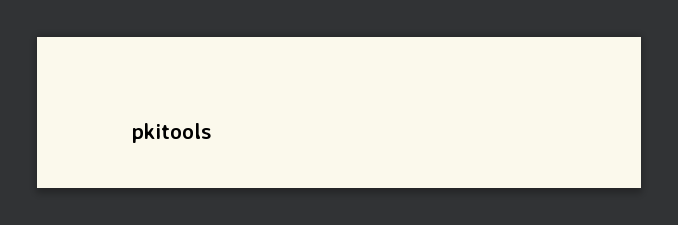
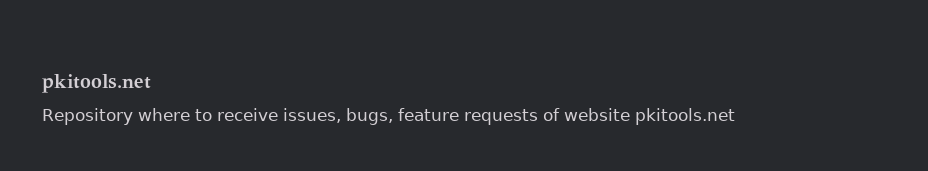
[132,123,212,143] pkitools -> [42,74,151,93] [42,108,735,125] pkitools.net // Repository where to receive issues, bugs, feature requests of website pkitools.net

